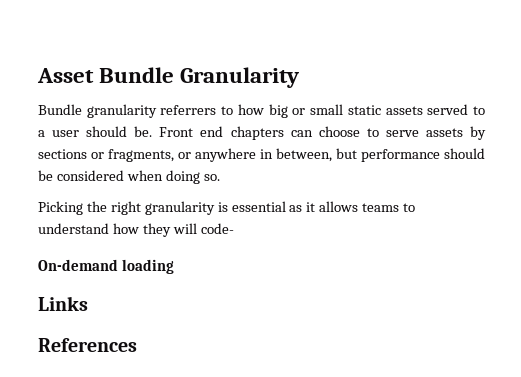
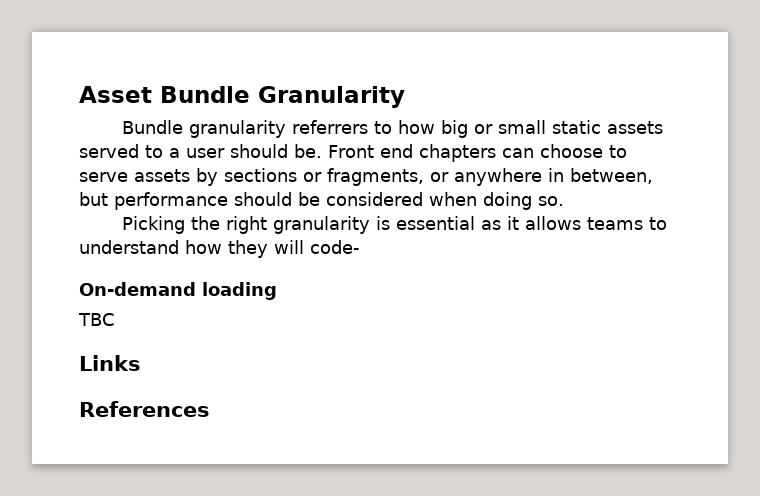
(174, 266) none -> [78,313,115,326] // TBC

